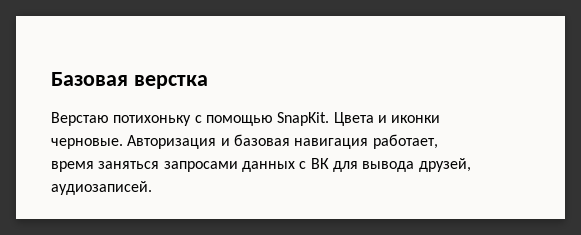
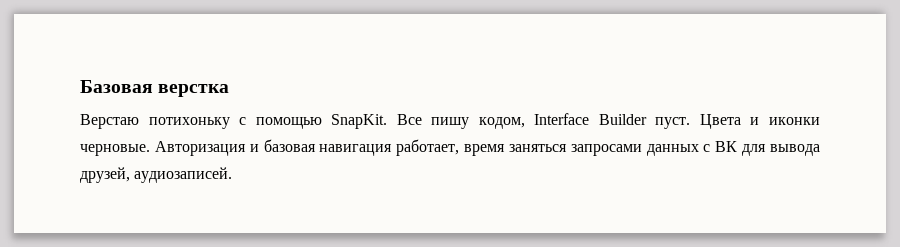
(330, 119) none -> [396,113,691,129] Все пишу кодом, Interface Builder пуст.

